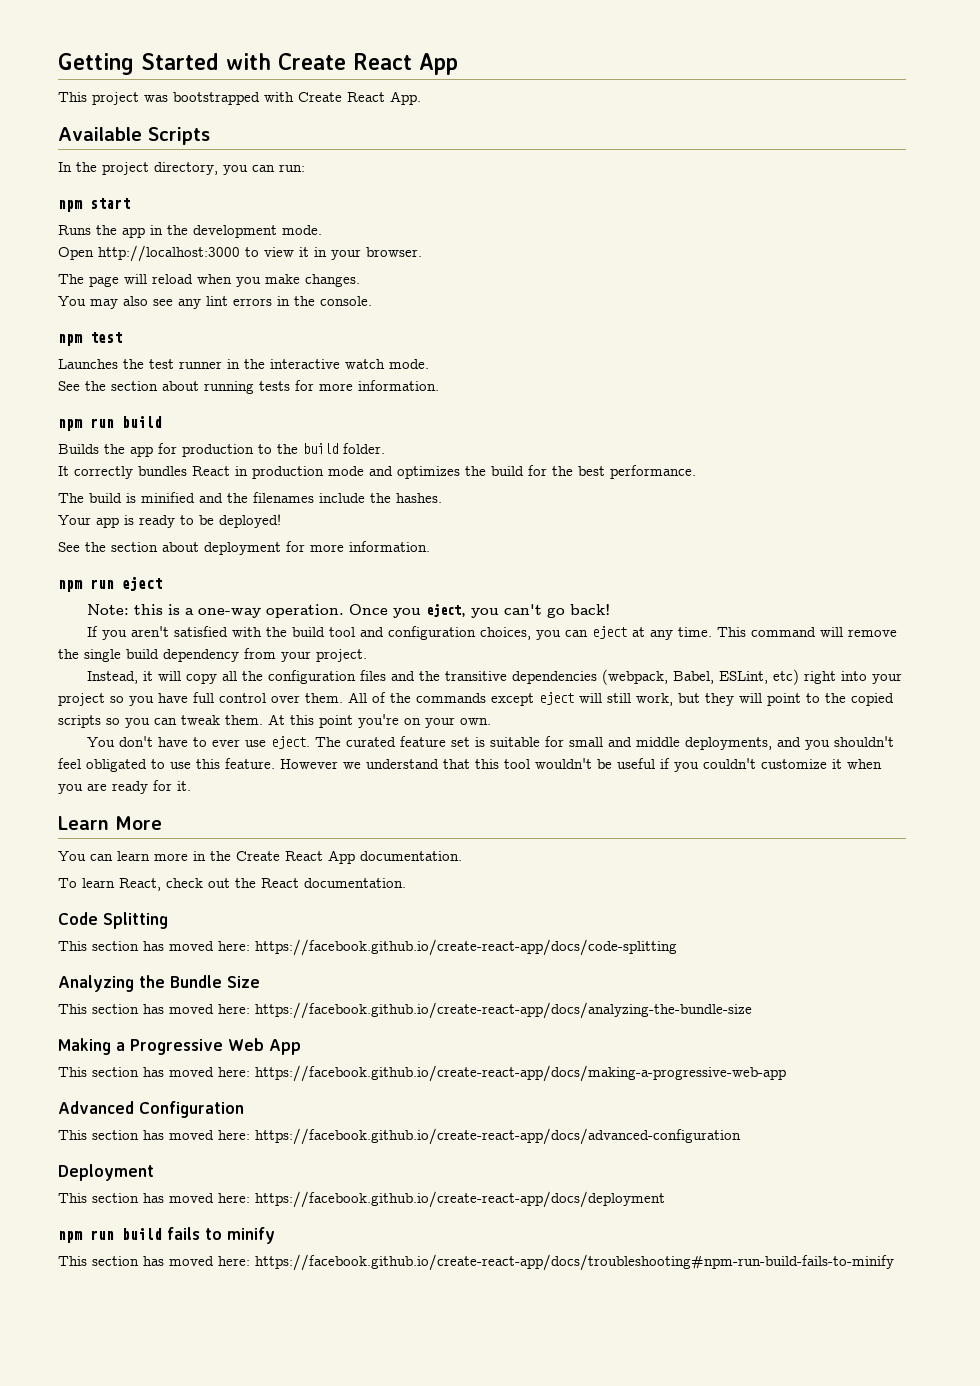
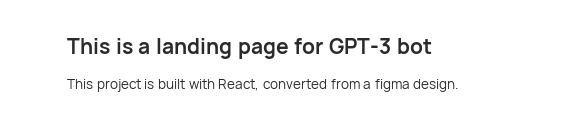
[58,53,458,75] [58,91,421,105] [58,127,210,145] [58,162,305,175] [58,198,130,212] [58,225,322,238] [58,245,422,262] [58,274,360,287] [58,296,372,309] [58,332,122,346] [58,359,429,369] [58,380,439,394] [58,416,162,431] [58,443,385,457] [58,465,696,479] [58,492,442,503] [58,514,281,528] [58,541,430,555] [58,576,162,592] [86,604,610,618] [86,626,897,640] [58,648,367,662] [86,669,902,685] [58,692,894,706] [58,714,491,728] [86,736,894,750] [58,758,882,772] [58,780,191,794] [58,816,162,830] [58,850,462,864] [58,878,406,891] [58,912,168,929] [58,939,677,956] [58,975,260,992] [58,1002,752,1019] [58,1038,301,1055] [58,1065,786,1082] [58,1101,244,1118] [58,1128,741,1145] [58,1164,154,1181] [58,1191,665,1208] [58,1227,275,1244] [58,1254,894,1271] Getting Started with Create React App // This project was bootstrapped with Create React App. // Available Scripts // In the project directory, you can run: // npm start // Runs the app in the development mode. // Open http://localhost:3000 to view it in your browser. // The page will reload when you make changes. // You may also see any lint errors in the console. // npm test // Launches the test runner in the interactive watch mode. // See the section about running tests for more information. // npm run build // Builds the app for production to the build folder. // It correctly bundles React in production mode and optimizes the build for the best performance. // The build is minified and the filenames include the hashes. // Your app is ready to be deployed! // See the section about deployment for more information. // npm run eject // Note: this is a one-way operation. Once you eject, you can't go back! // If you aren't satisfied with the build tool and configuration choices, you can eject at any time. This command will remove the single build dependency from your project. // Instead, it will copy all the configuration files and the transitive dependencies (webpack, Babel, ESLint, etc) right into your project so you have full control over them. All of the commands except eject will still work, but they will point to the copied scripts so you can tweak them. At this point you're on your own. // You don't have to ever use eject. The curated feature set is suitable for small and middle deployments, and you shouldn't feel obligated to use this feature. However we understand that this tool wouldn't be useful if you couldn't customize it when you are ready for it. // Learn More // You can learn more in the Create React App documentation. // To learn React, check out the React documentation. // Code Splitting // This section has moved here: https://facebook.github.io/create-react-app/docs/code-splitting // Analyzing the Bundle Size // This section has moved here: https://facebook.github.io/create-react-app/docs/analyzing-the-bundle-size // Making a Progressive Web App // This section has moved here: https://facebook.github.io/create-react-app/docs/making-a-progressive-web-app // Advanced Configuration // This section has moved here: https://facebook.github.io/create-react-app/docs/advanced-configuration // Deployment // This section has moved here: https://facebook.github.io/create-react-app/docs/deployment // npm run build fails to minify // This section has moved here: https://facebook.github.io/create-react-app/docs/troubleshooting#npm-run-build-fails-to-minify -> [67,38,432,59] [67,79,459,92] This is a landing page for GPT-3 bot // This project is built with React, converted from a figma design.

